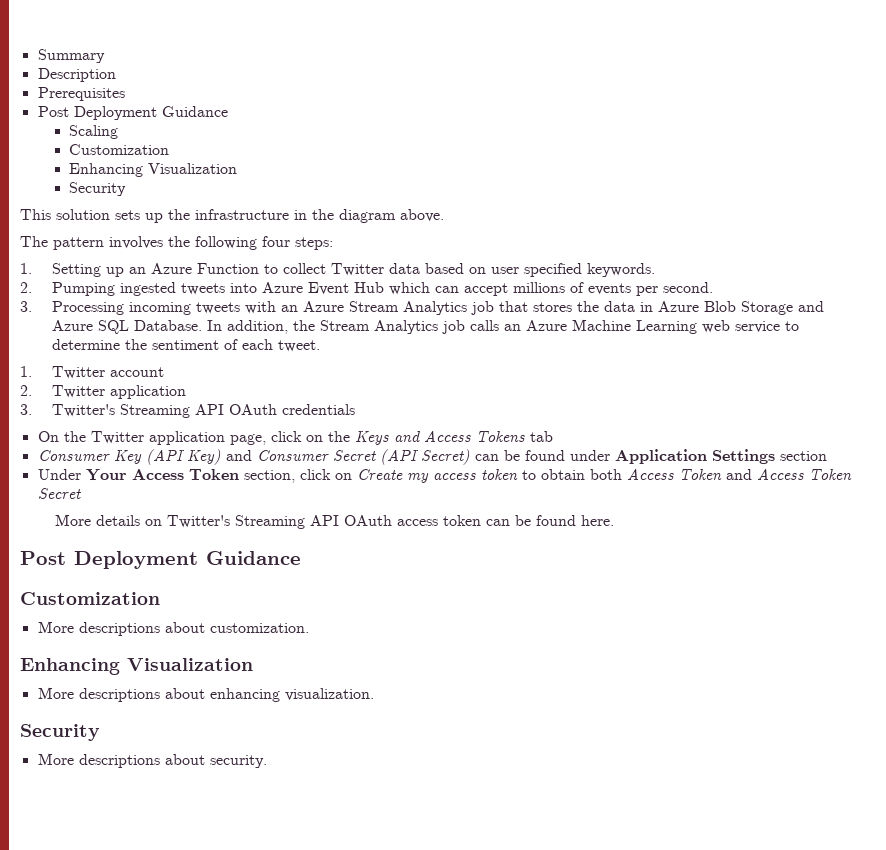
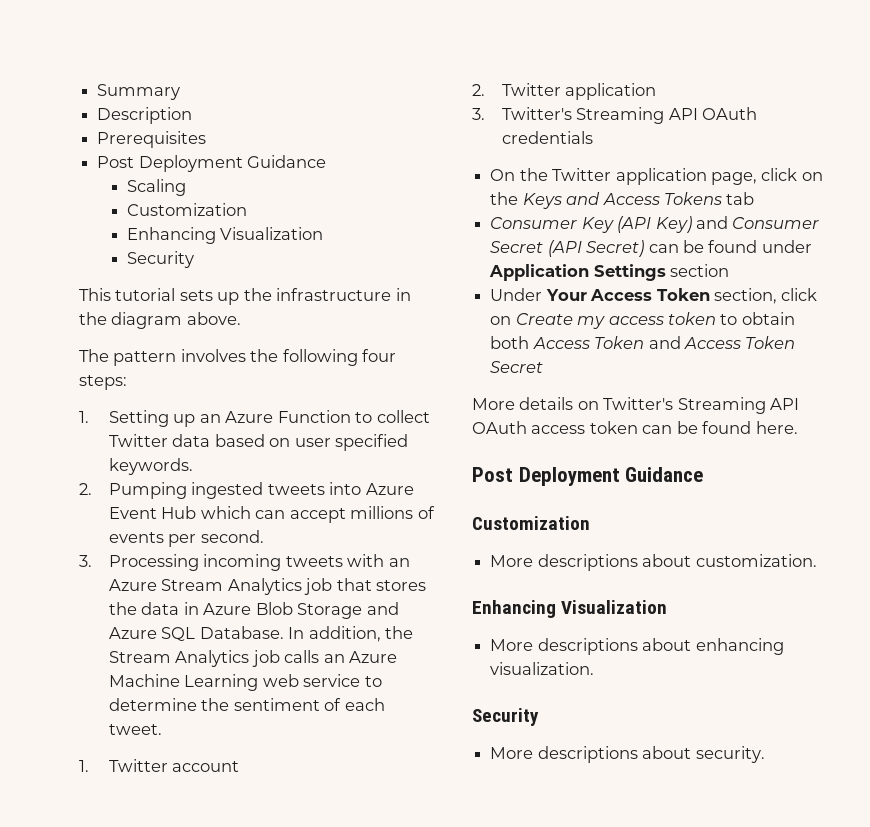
[56,209,110,220] solution -> [115,288,176,301] tutorial

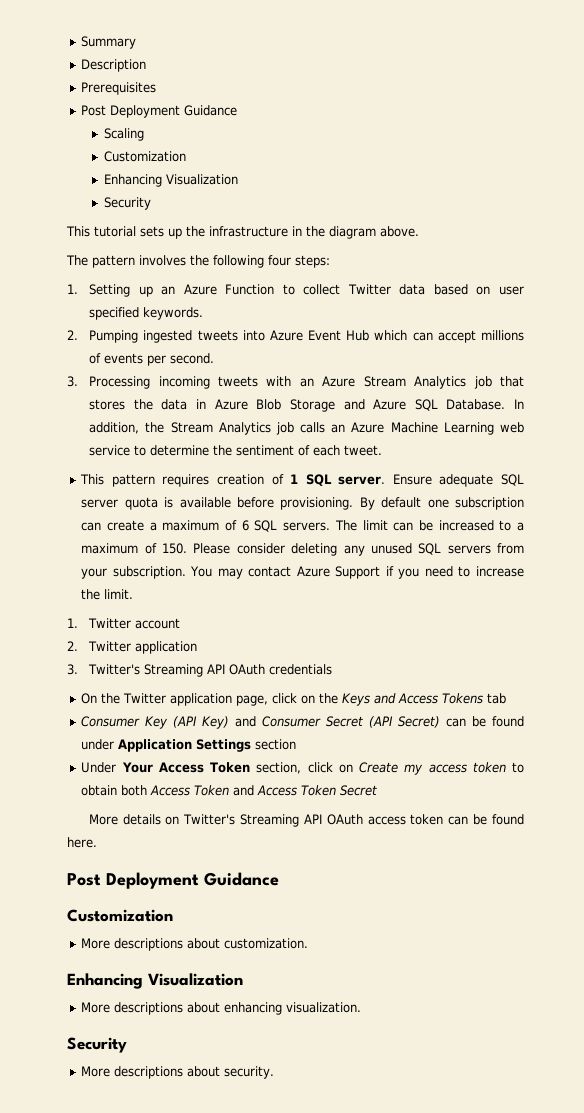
(162, 729) none -> [80,474,524,487] [81,497,524,510] [81,520,524,532] [81,543,524,556] [81,566,525,579] [81,589,134,600] // This pattern requires creation of 1 SQL server. Ensure adequate SQL server quota is available before provisioning. By default one subscription can create a maximum of 6 SQL servers. The limit can be increased to a maximum of 150. Please consider deleting any unused SQL servers from your subscription. You may contact Azure Support if you need to increase the limit.

